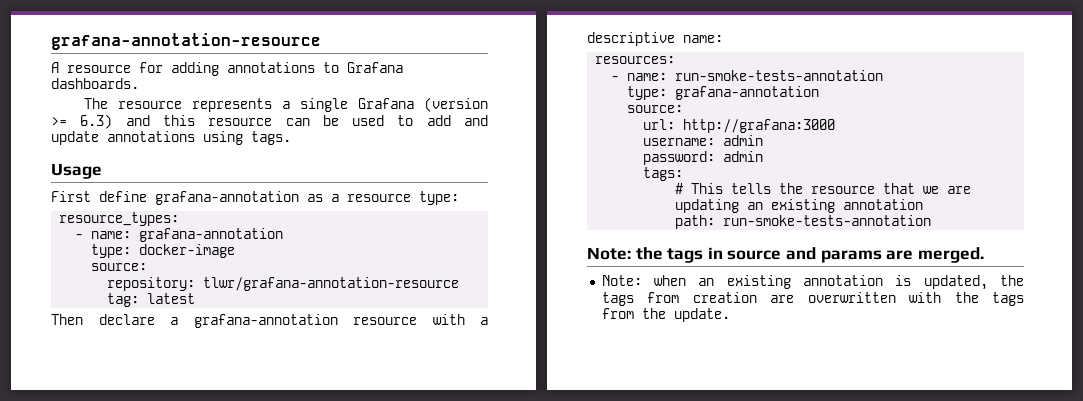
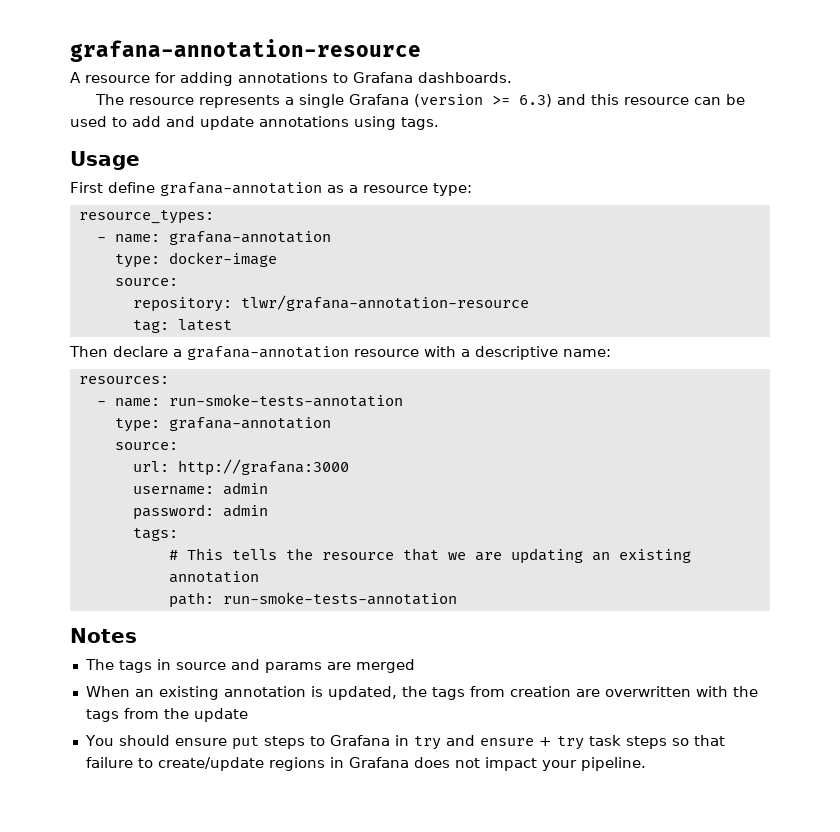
[587,247,663,260] Note: the -> [70,628,137,643] [84,659,114,670] Notes // The
[917,247,984,263] [601,275,687,286] merged. // Note: when -> [355,659,415,673] [85,686,130,697] merged // When
[673,308,730,322] update. -> [193,708,248,722] [84,735,725,750] [85,757,646,771] update // You should ensure put steps to Grafana in try and ensure + try task steps so that failure to create/update regions in Grafana does not impact your pipeline.

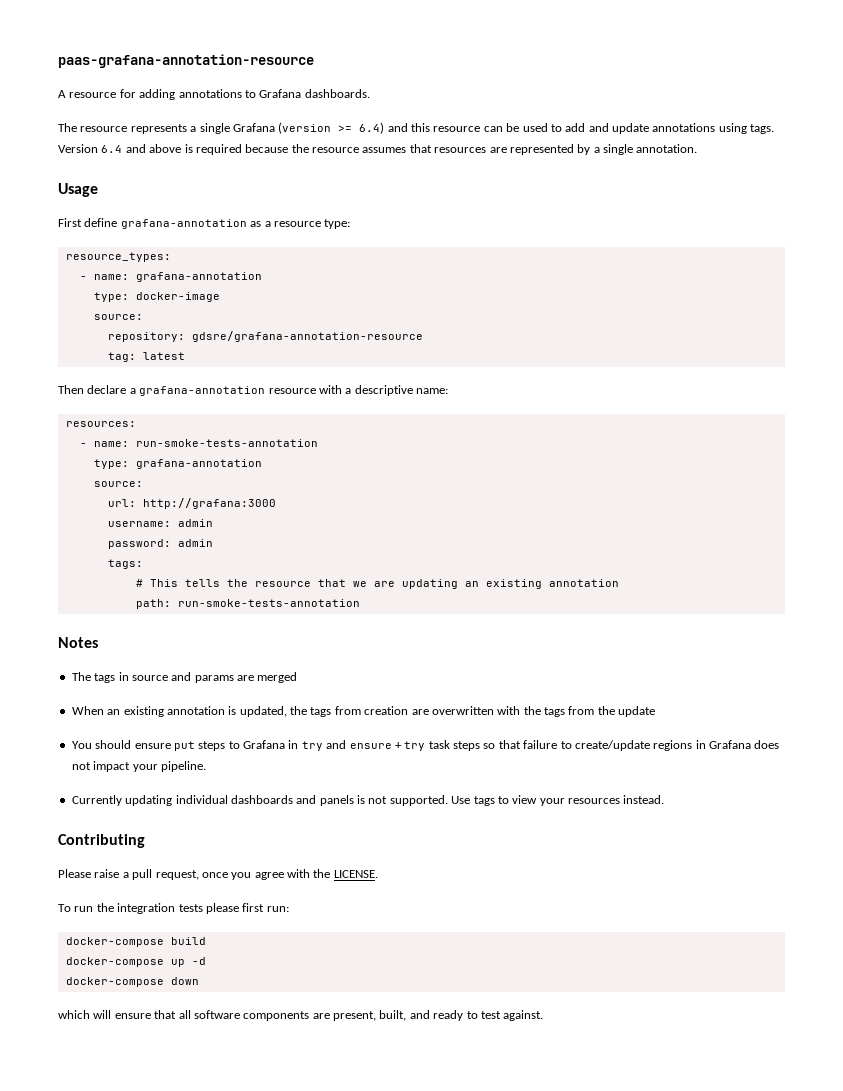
[70,39,421,62] grafana-annotation-resource -> [58,54,314,68] paas-grafana-annotation-resource
[518,94,552,107] 6.3) -> [359,122,385,134] 6.4)
(439, 123) none -> [58,144,698,155] Version 6.4 and above is required because the resource assumes that resources are represented by a single annotation.
[240,295,529,311] tlwr/grafana-annotation-resource -> [191,331,423,342] gdsre/grafana-annotation-resource
(646, 764) none -> [71,795,665,806] [58,834,145,848] [58,869,378,880] [58,903,289,914] [65,937,206,947] [65,957,206,967] [65,977,199,987] [58,1010,544,1021] // Currently updating individual dashboards and panels is not supported. Use tags to view your resources instead. // Contributing // Please raise a pull request, once you agree with the LICENSE. // To run the integration tests please first run: // docker-compose build // docker-compose up -d // docker-compose down // which will ensure that all software components are present, built, and ready to test against.

